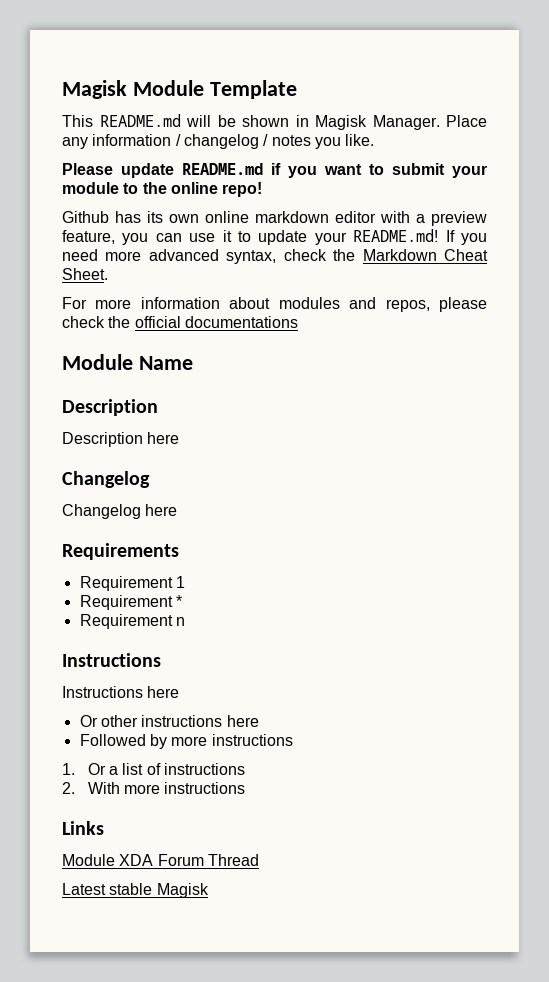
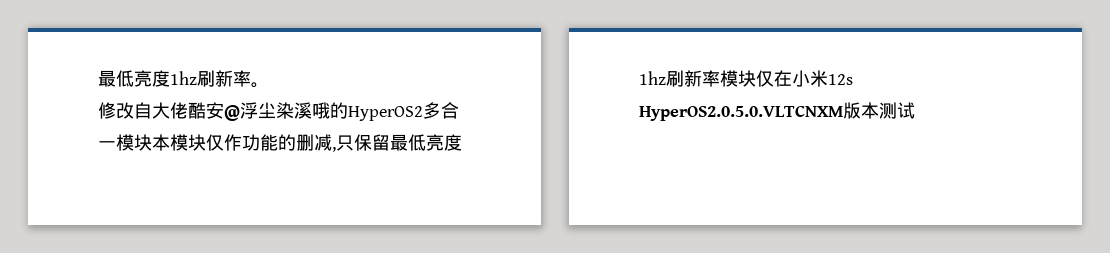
[62,80,297,99] [62,114,487,130] [62,134,375,149] [62,163,487,178] [62,182,263,197] [62,211,487,226] [62,229,487,245] [62,249,488,264] [62,268,108,280] [62,297,487,312] [62,316,298,328] [62,354,193,370] [62,399,158,416] [62,432,180,447] [62,471,150,488] [62,504,178,519] [62,543,179,560] [79,576,185,591] [79,595,182,610] [79,614,185,629] [62,653,161,667] [62,686,180,698] [79,715,259,727] [79,734,293,749] [62,763,245,775] [62,782,246,794] [62,821,104,835] [62,854,259,866] [62,883,209,898] Magisk Module Template // This README.md will be shown in Magisk Manager. Place any information / changelog / notes you like. // Please update README.md if you want to submit your module to the online repo! // Github has its own online markdown editor with a preview feature, you can use it to update your README.md! If you need more advanced syntax, check the Markdown Cheat Sheet. // For more information about modules and repos, please check the official documentations // Module Name // Description // Description here // Changelog // Changelog here // Requirements // Requirement 1 // Requirement * // Requirement n // Instructions // Instructions here // Or other instructions here // Followed by more instructions // 1. Or a list of instructions // 2. With more instructions // Links // Module XDA Forum Thread // Latest stable Magisk -> [98,70,269,88] [98,102,459,121] [98,134,462,152] [639,70,853,87] [639,102,915,121] 最低亮度1hz刷新率。 // 修改自大佬酷安@浮尘染溪哦的HyperOS2多合一模块本模块仅作功能的删减,只保留最低亮度1hz刷新率模块仅在小米12s HyperOS2.0.5.0.VLTCNXM版本测试

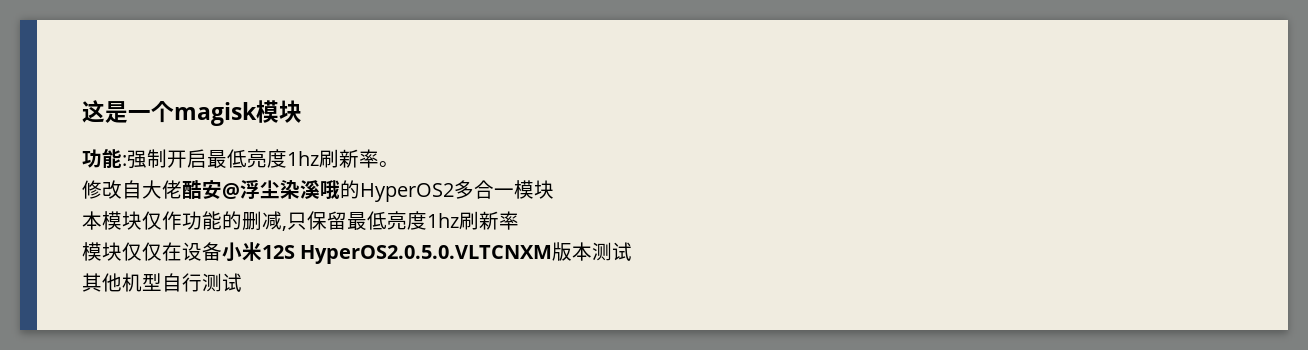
(98, 78) none -> [82,100,302,126] [82,149,207,169] 这是一个magisk模块 // 功能:强制开启
(152, 142) none -> (554, 189) //
[720,70,853,87] 模块仅在小米12s -> [82,242,295,262] // 模块仅仅在设备小米12S
(915, 110) none -> [82,273,242,292] // 其他机型自行测试

